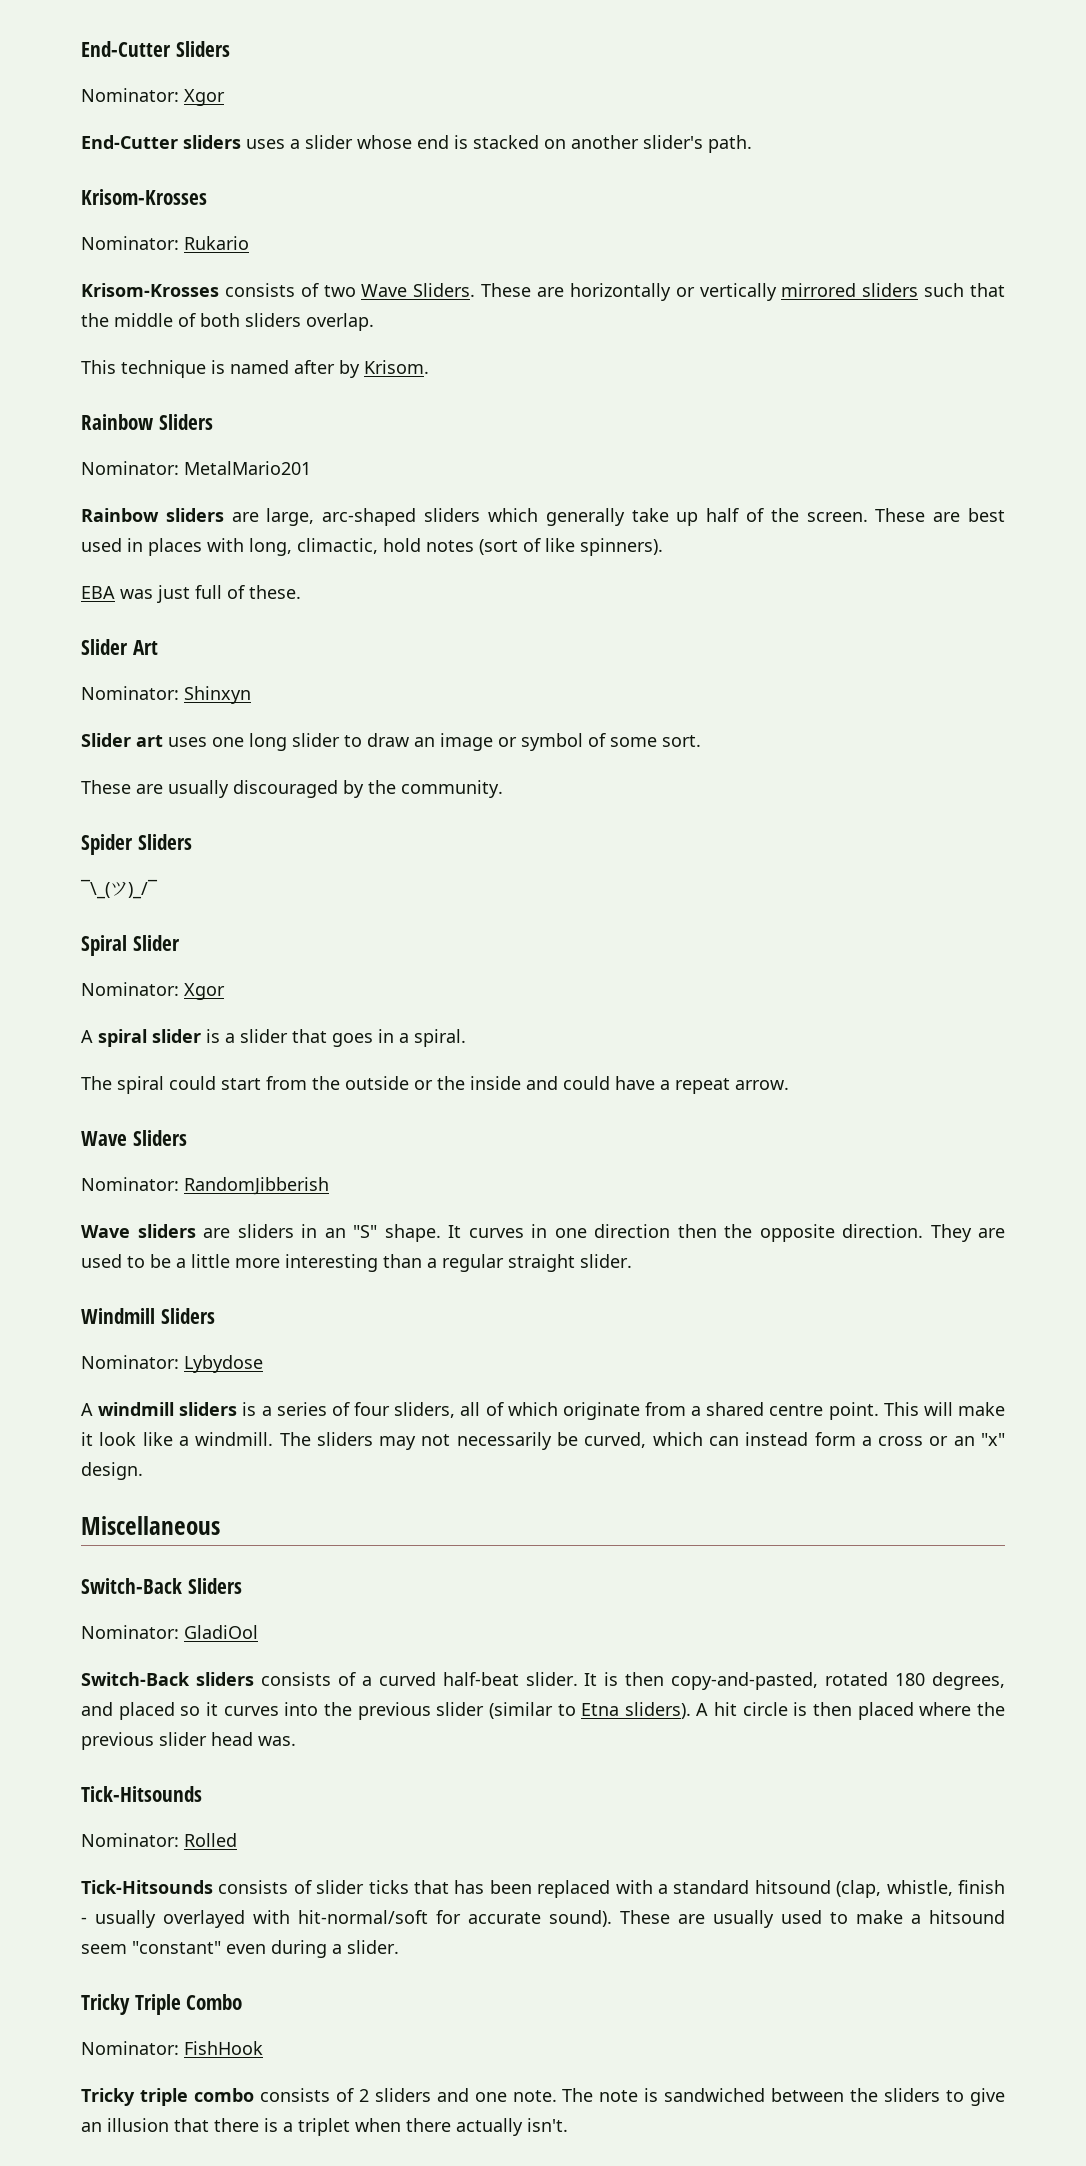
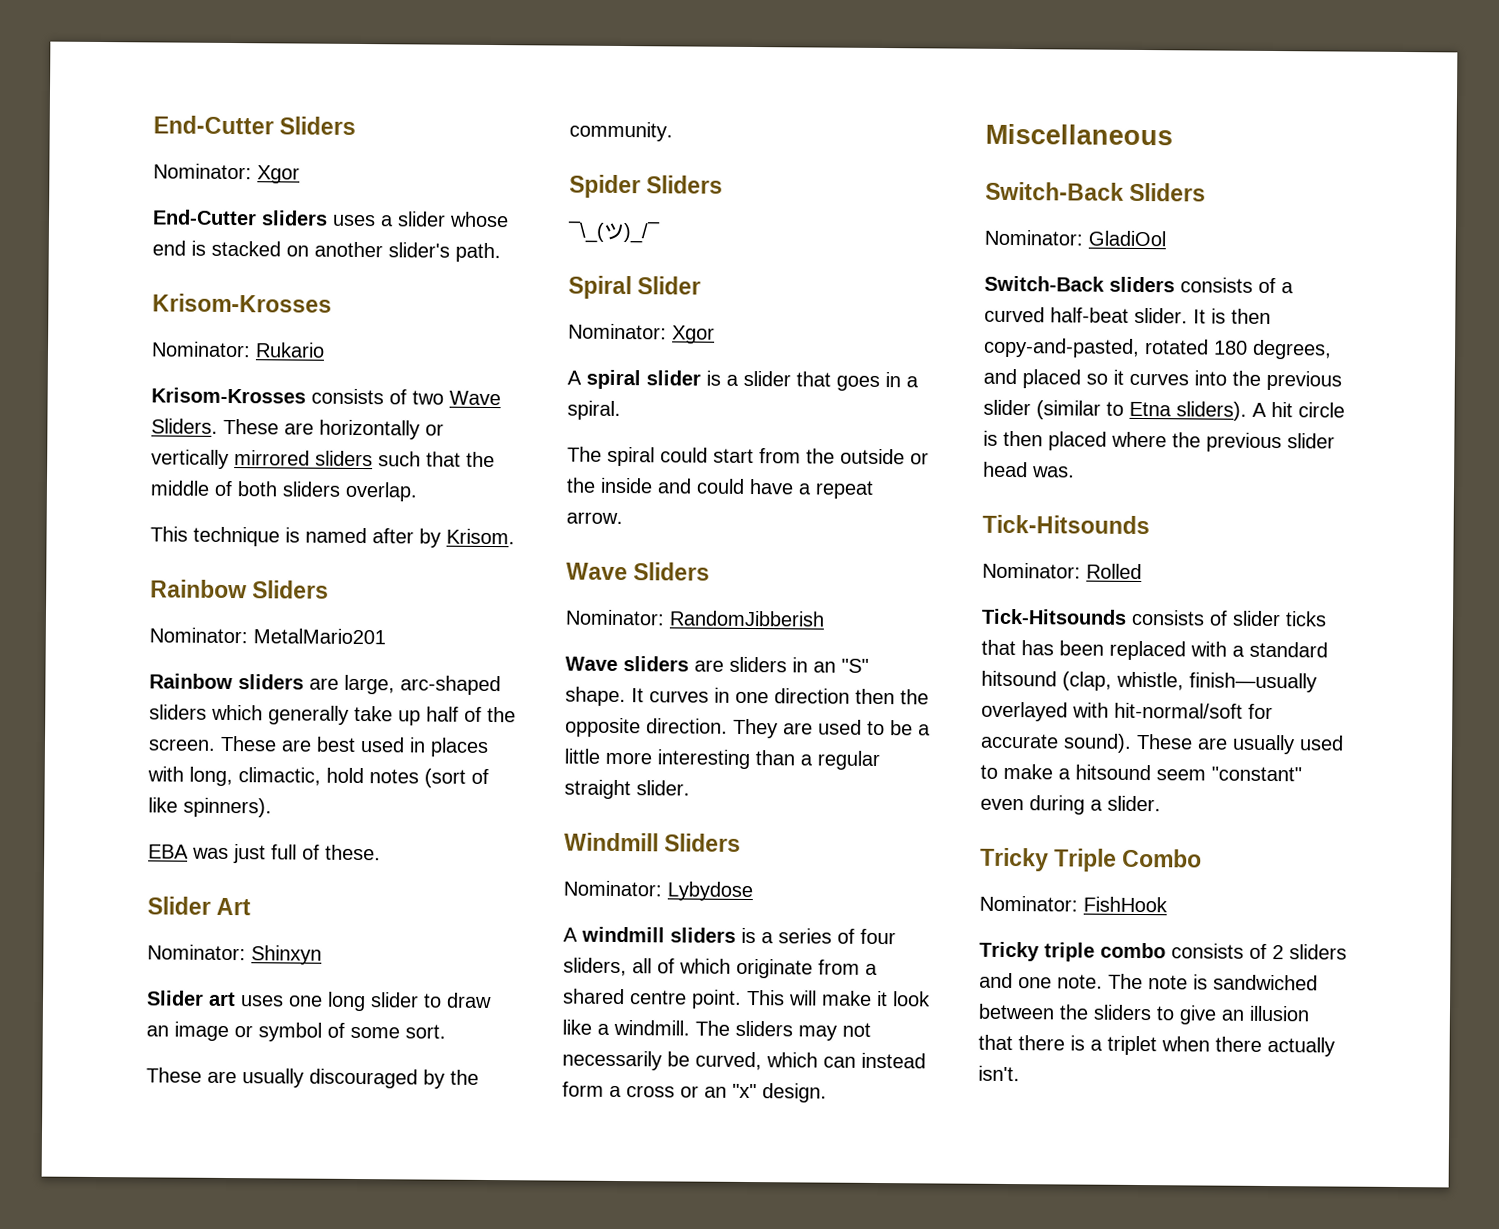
[957,1880,1005,1894] [81,1910,156,1928] finish - usually -> [1189,672,1317,693] finish—usually

